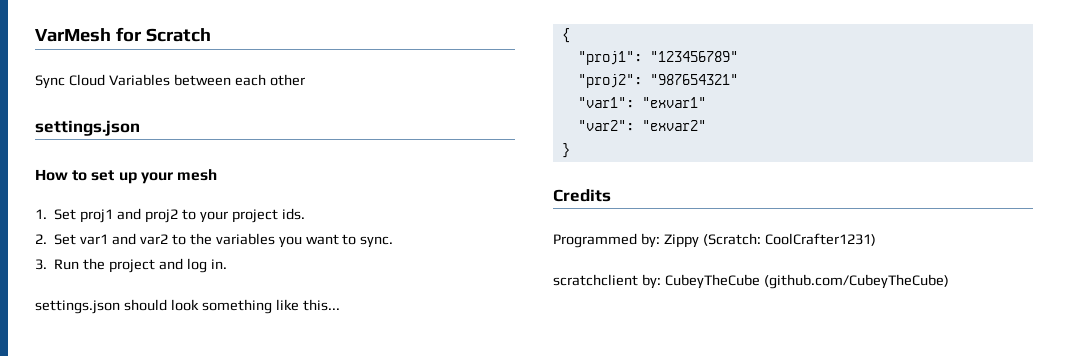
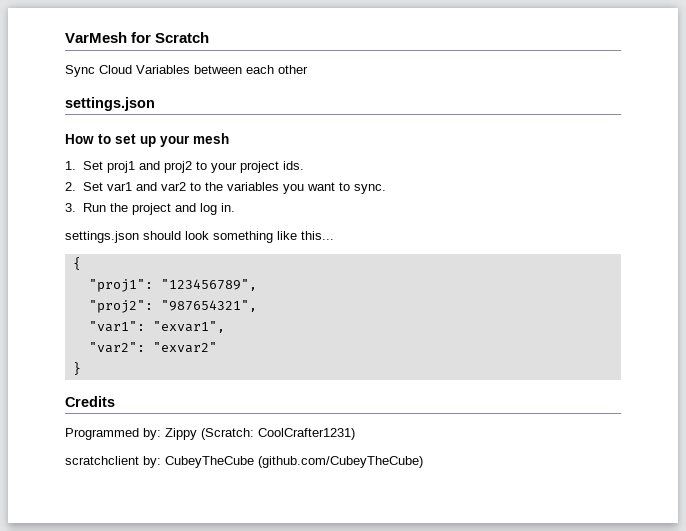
[649,51,738,62] "123456789" -> [160,279,257,291] "123456789",
[649,74,738,85] "987654321" -> [160,300,257,312] "987654321",
[641,97,706,108] "exvar1" -> [152,321,225,333] "exvar1",

